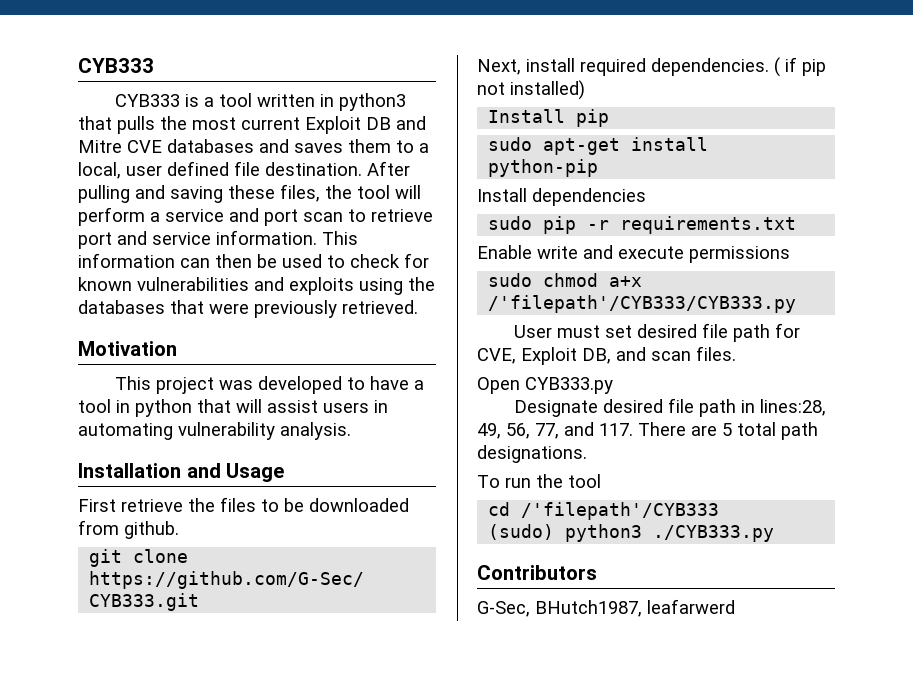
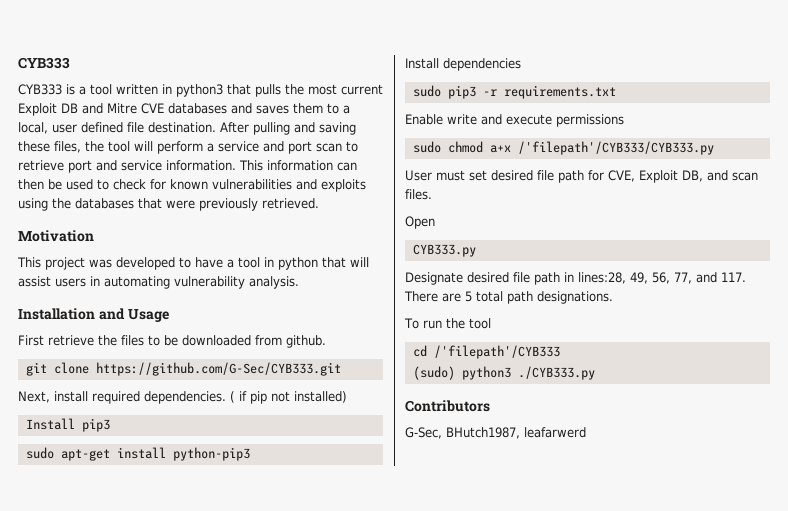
[576,109,610,127] pip -> [81,418,110,432] pip3
[488,159,599,177] python-pip -> [172,447,250,461] python-pip3
[543,216,577,234] pip -> [447,85,476,99] pip3
(520, 385) none -> (435, 222) //

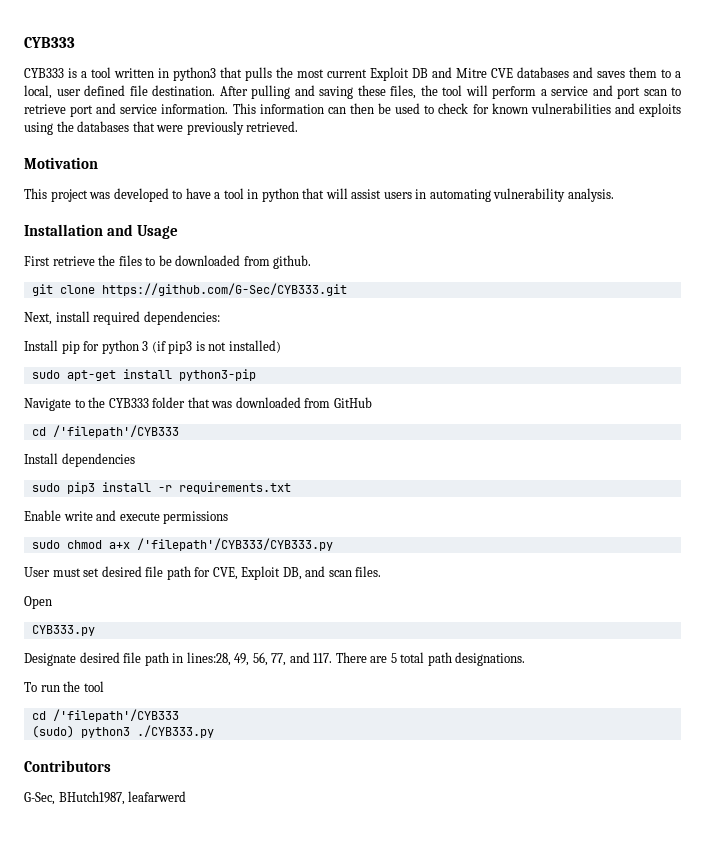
[144,391,267,404] dependencies. ( if pip -> [143,311,220,325] [24,340,205,354] dependencies: // Install pip for python 3 (if pip3 is
[25,418,110,432] // Install pip3 -> (281, 346) none
[172,447,250,461] python-pip3 -> [178,369,256,381] [24,397,372,411] [31,425,179,438] python3-pip // Navigate to the CYB333 folder that was downloaded from GitHub // cd /'filepath'/CYB333
(476, 92) none -> [101,482,151,492] install

